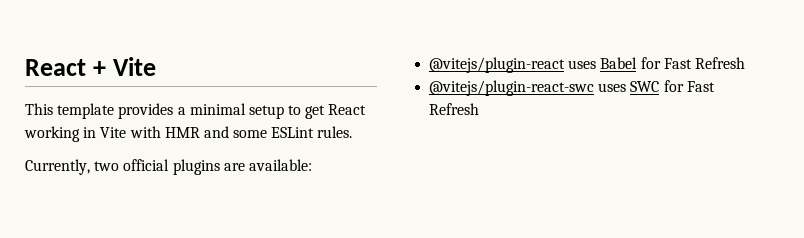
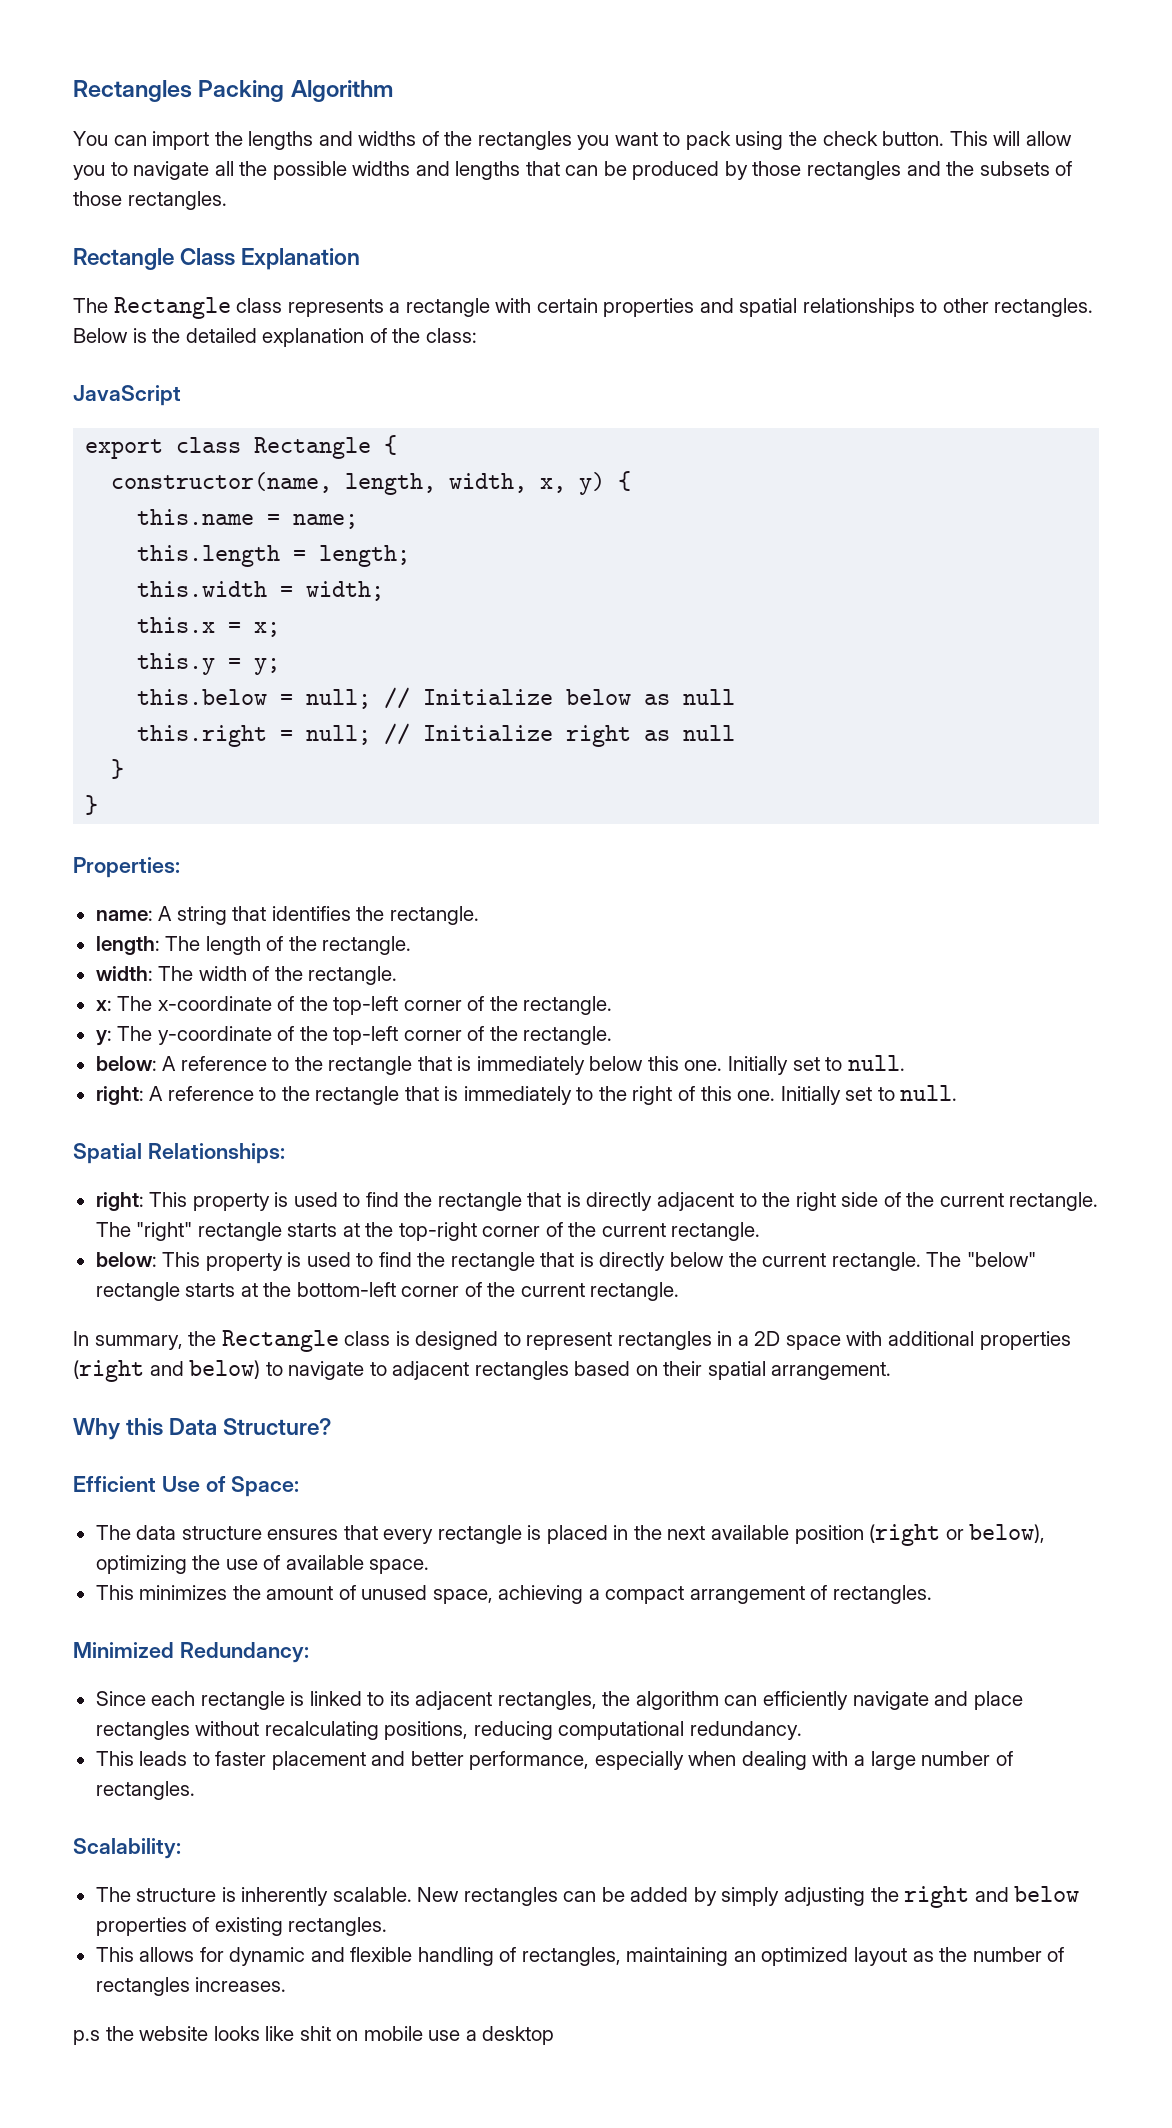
[25,57,156,76] [25,103,367,119] [24,126,353,142] [25,159,312,175] [429,57,745,73] [429,80,715,96] [429,103,480,115] React + Vite // This template provides a minimal setup to get React working in Vite with HMR and some ESLint rules. // Currently, two official plugins are available: // @vitejs/plugin-react uses Babel for Fast Refresh // @vitejs/plugin-react-swc uses SWC for Fast Refresh -> [73,80,393,102] [73,131,1072,150] [73,161,1073,180] [73,191,227,210] [73,248,361,270] [73,297,1094,319] [73,328,477,347] [73,385,181,406] [85,435,398,459] [111,471,632,495] [137,509,359,529] [137,545,411,567] [137,581,385,601] [137,617,281,637] [137,653,281,675] [137,687,736,709] [137,723,736,747] [111,759,125,779] [85,795,99,815] [73,857,180,878] [95,906,479,925] [95,936,412,955] [95,966,398,985] [95,996,613,1015] [95,1026,613,1046] [95,1055,905,1075] [95,1085,958,1105] [73,1143,285,1164] [95,1192,1099,1211] [95,1222,761,1241] [95,1252,1036,1271] [95,1282,680,1301] [73,1330,1071,1352] [73,1360,892,1382] [73,1418,332,1440] [73,1476,300,1497] [95,1524,1046,1546] [95,1555,430,1574] [95,1585,932,1604] [73,1642,309,1663] [95,1691,1023,1710] [95,1721,802,1740] [95,1751,1013,1770] [95,1781,195,1800] [73,1838,181,1859] [95,1886,1080,1908] [95,1917,388,1936] [95,1947,1065,1966] [95,1977,287,1996] [73,2026,555,2045] Rectangles Packing Algorithm // You can import the lengths and widths of the rectangles you want to pack using the check button. This will allow you to navigate all the possible widths and lengths that can be produced by those rectangles and the subsets of those rectangles. // Rectangle Class Explanation // The Rectangle class represents a rectangle with certain properties and spatial relationships to other rectangles. Below is the detailed explanation of the class: // JavaScript // export class Rectangle { // constructor(name, length, width, x, y) { // this.name = name; // this.length = length; // this.width = width; // this.x = x; // this.y = y; // this.below = null; // Initialize below as null // this.right = null; // Initialize right as null // } // } // Properties: // name: A string that identifies the rectangle. // length: The length of the rectangle. // width: The width of the rectangle. // x: The x-coordinate of the top-left corner of the rectangle. // y: The y-coordinate of the top-left corner of the rectangle. // below: A reference to the rectangle that is immediately below this one. Initially set to null. // right: A reference to the rectangle that is immediately to the right of this one. Initially set to null. // Spatial Relationships: // right: This property is used to find the rectangle that is directly adjacent to the right side of the current rectangle. The "right" rectangle starts at the top-right corner of the current rectangle. // below: This property is used to find the rectangle that is directly below the current rectangle. The "below" rectangle starts at the bottom-left corner of the current rectangle. // In summary, the Rectangle class is designed to represent rectangles in a 2D space with additional properties (right and below) to navigate to adjacent rectangles based on their spatial arrangement. // Why this Data Structure? // Efficient Use of Space: // The data structure ensures that every rectangle is placed in the next available position (right or below), optimizing the use of available space. // This minimizes the amount of unused space, achieving a compact arrangement of rectangles. // Minimized Redundancy: // Since each rectangle is linked to its adjacent rectangles, the algorithm can efficiently navigate and place rectangles without recalculating positions, reducing computational redundancy. // This leads to faster placement and better performance, especially when dealing with a large number of rectangles. // Scalability: // The structure is inherently scalable. New rectangles can be added by simply adjusting the right and below properties of existing rectangles. // This allows for dynamic and flexible handling of rectangles, maintaining an optimized layout as the number of rectangles increases. // p.s the website looks like shit on mobile use a desktop

